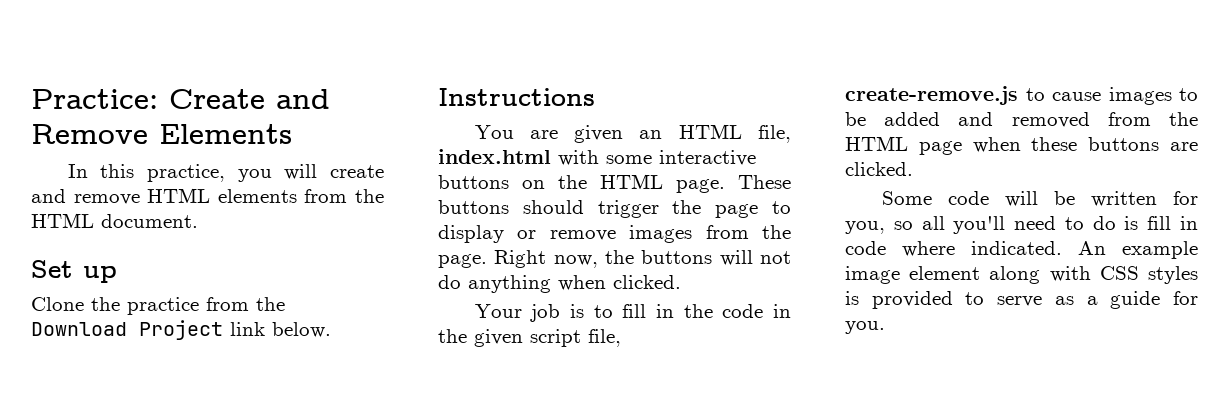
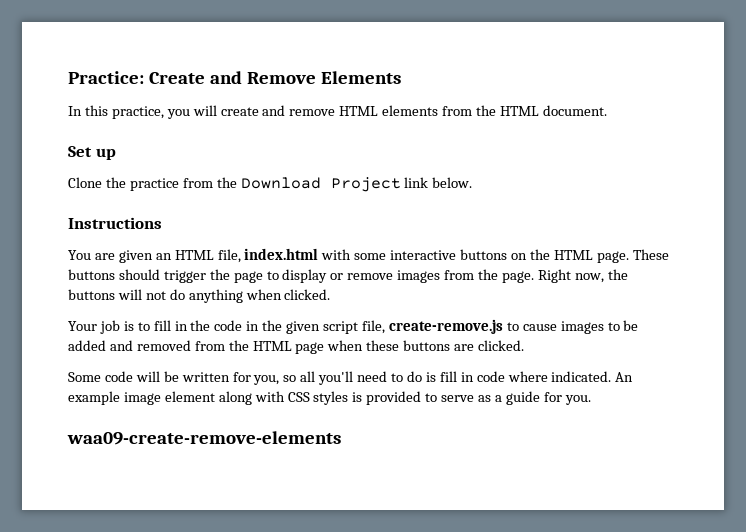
(885, 327) none -> [67,431,341,445] // waa09-create-remove-elements

